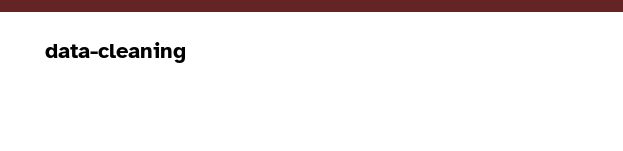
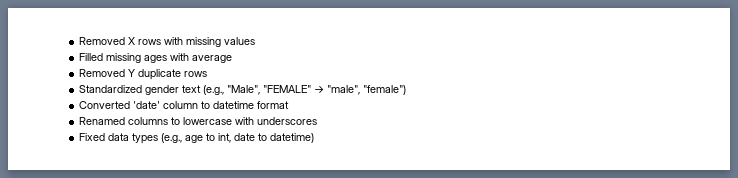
[45,42,186,63] data-cleaning -> [79,37,256,47] [79,53,233,63] [79,69,208,80] [79,85,407,95] [79,101,290,109] [79,117,318,125] [79,133,315,144] Removed X rows with missing values // Filled missing ages with average // Removed Y duplicate rows // Standardized gender text (e.g., "Male", "FEMALE" → "male", "female") // Converted 'date' column to datetime format // Renamed columns to lowercase with underscores // Fixed data types (e.g., age to int, date to datetime)

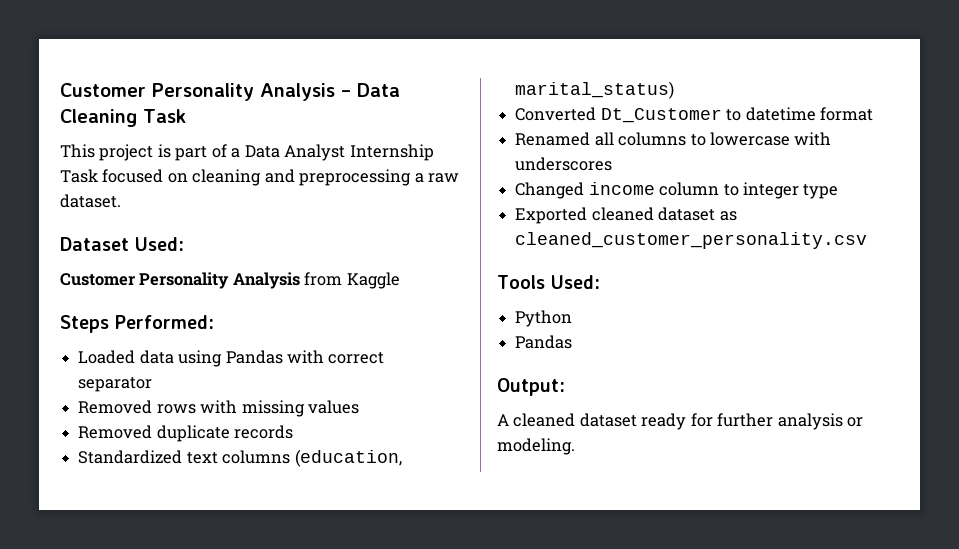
[79,37,256,47] [79,53,233,63] [79,69,208,80] [79,85,407,95] Removed X rows with missing values // Filled missing ages with average // Removed Y duplicate rows // Standardized gender text (e.g., "Male", "FEMALE" → "male", "female") -> [60,83,400,101] [60,109,186,127] [60,144,434,161] [60,169,460,186] [60,194,121,208] [60,237,184,251] [60,272,400,289] [60,315,214,333] [78,350,385,367] [78,377,153,392] [78,400,359,417] [78,425,294,442] [78,449,402,467] [515,81,675,99] Customer Personality Analysis – Data Cleaning Task // This project is part of a Data Analyst Internship Task focused on cleaning and preprocessing a raw dataset. // Dataset Used: // Customer Personality Analysis from Kaggle // Steps Performed: // Loaded data using Pandas with correct separator // Removed rows with missing values // Removed duplicate records // Standardized text columns (education, marital_status)
[133,101,199,109] 'date' column -> [600,108,722,123] Dt_Customer
(126, 121) none -> [594,132,614,146] all
[79,133,315,144] Fixed data types (e.g., age to int, date to datetime) -> [515,182,839,199] [515,207,737,224] [515,232,868,249] [497,275,600,289] [515,310,573,327] [515,335,573,349] [497,378,565,396] [497,413,864,430] [497,438,575,455] Changed income column to integer type // Exported cleaned dataset as cleaned_customer_personality.csv // Tools Used: // Python // Pandas // Output: // A cleaned dataset ready for further analysis or modeling.

